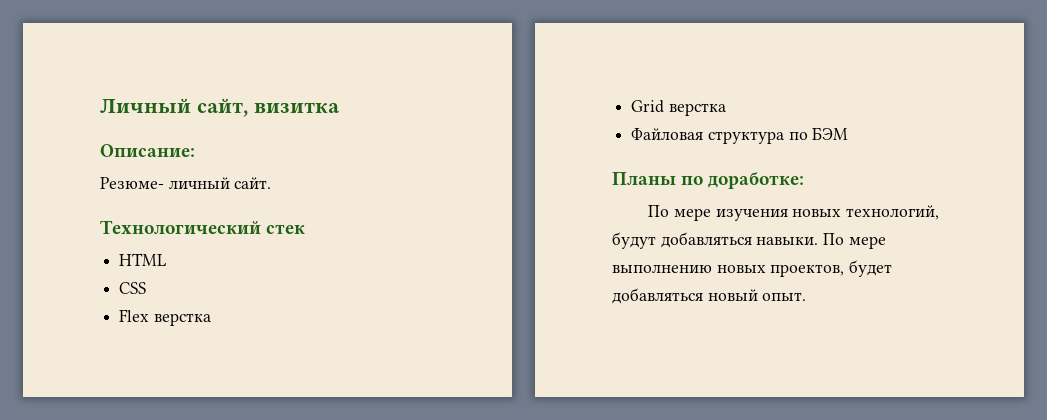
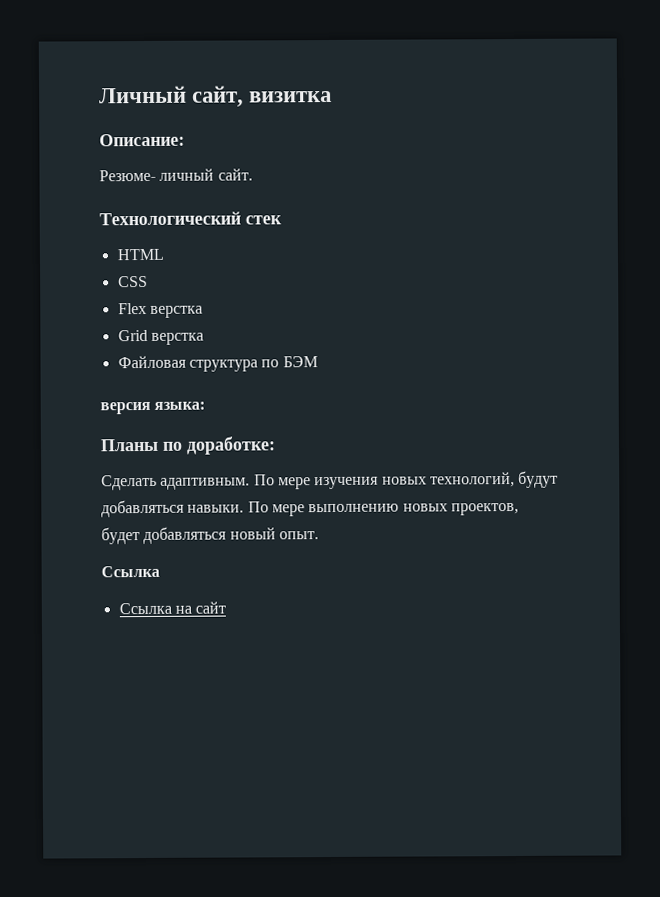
(849, 133) none -> [100,401,206,415] // версия языка:
(805, 180) none -> [101,474,251,491] Сделать адаптивным.
(807, 296) none -> [101,565,160,578] [118,601,227,615] // Ссылка // Ссылка на сайт

